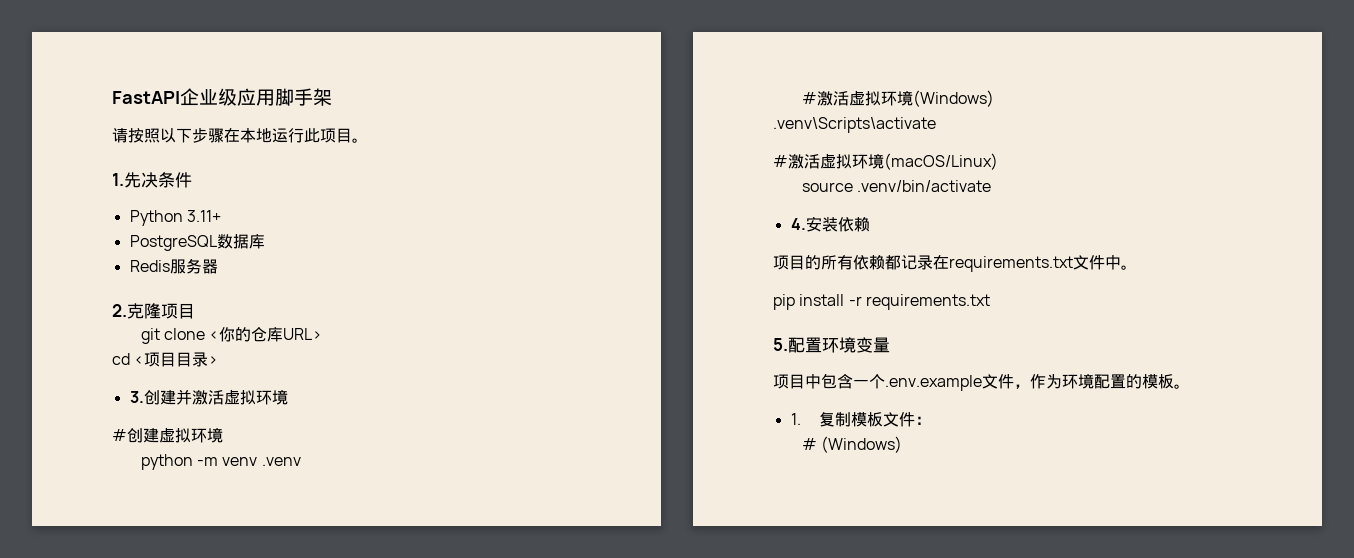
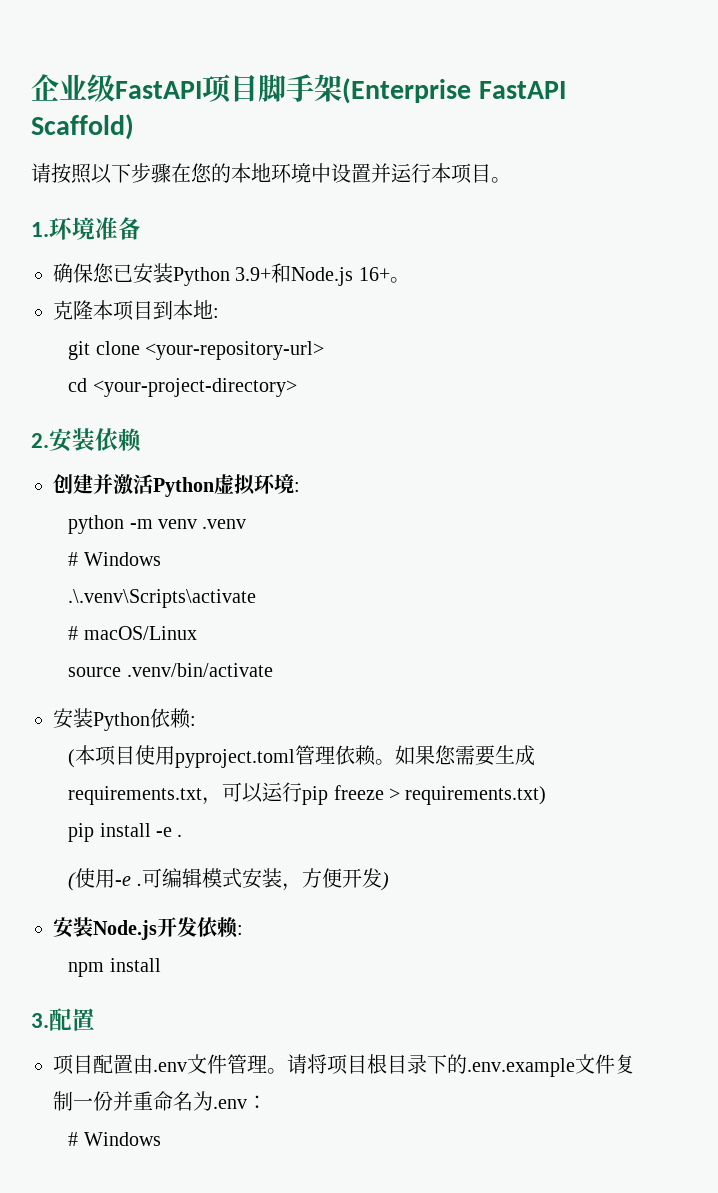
[112,88,275,106] FastAPI企业级应用 -> [31,74,258,103] 企业级FastAPI项目
(332, 97) none -> [342,78,566,104] [31,114,134,140] (Enterprise FastAPI Scaffold)
[240,128,368,143] [112,172,192,188] [129,210,221,226] [129,234,265,251] [129,258,218,274] [112,303,195,319] 本地运行此项目。 // 1.先决条件 // Python 3.11+ // PostgreSQL数据库 // Redis服务器 // 2.克隆项目 -> [191,163,511,184] [31,217,141,240] [53,263,410,286] [53,300,219,321] 您的本地环境中设置并运行本项目。 // 1.环境准备 // 确保您已安装Python 3.9+和Node.js 16+。 // 克隆本项目到本地:
[209,327,323,342] [112,352,219,367] [129,391,144,403] <你的仓库URL> // cd <项目目录> // 3. -> [145,341,325,360] [68,378,297,397] [31,428,142,452] <your-repository-url> // cd <your-project-directory> // 2.安装依赖 //
[223,389,288,405] [112,427,223,443] 虚拟环境 // #创建虚拟环境 -> [153,474,300,497] Python虚拟环境:
[816,90,994,107] [773,117,936,133] [773,153,998,170] 激活虚拟环境(Windows) // .venv\Scripts\activate // #激活虚拟环境(macOS/Linux) -> [83,552,161,566] [68,589,257,608] [68,626,197,640] Windows // .\.venv\Scripts\activate // # macOS/Linux
[790,216,870,232] [773,255,1137,272] [773,294,990,310] [773,337,890,353] [773,373,1190,391] [790,412,916,427] 4.安装依赖 // 项目的所有依赖都记录在requirements.txt文件中。 // pip install -r requirements.txt // 5.配置环境变量 // 项目中包含一个.env.example文件，作为环境配置的模板。 // 1.复制模板文件 -> [53,708,196,731] [68,745,536,768] [68,782,547,805] [68,823,183,842] [68,868,389,891] [53,917,243,940] [68,958,161,977] [31,1008,95,1031] [53,1054,635,1077] [53,1091,247,1111] 安装Python依赖: // (本项目使用pyproject.toml管理依赖。如果您需要生成requirements.txt，可以运行pip freeze > requirements.txt) // pip install -e . // (使用-e .可编辑模式安装，方便开发) // 安装Node.js开发依赖: // npm install // 3.配置 // 项目配置由.env文件管理。请将项目根目录下的.env.example文件复制一份并重命名为.env
[821,436,903,453] (Windows) -> [83,1132,161,1146] Windows

